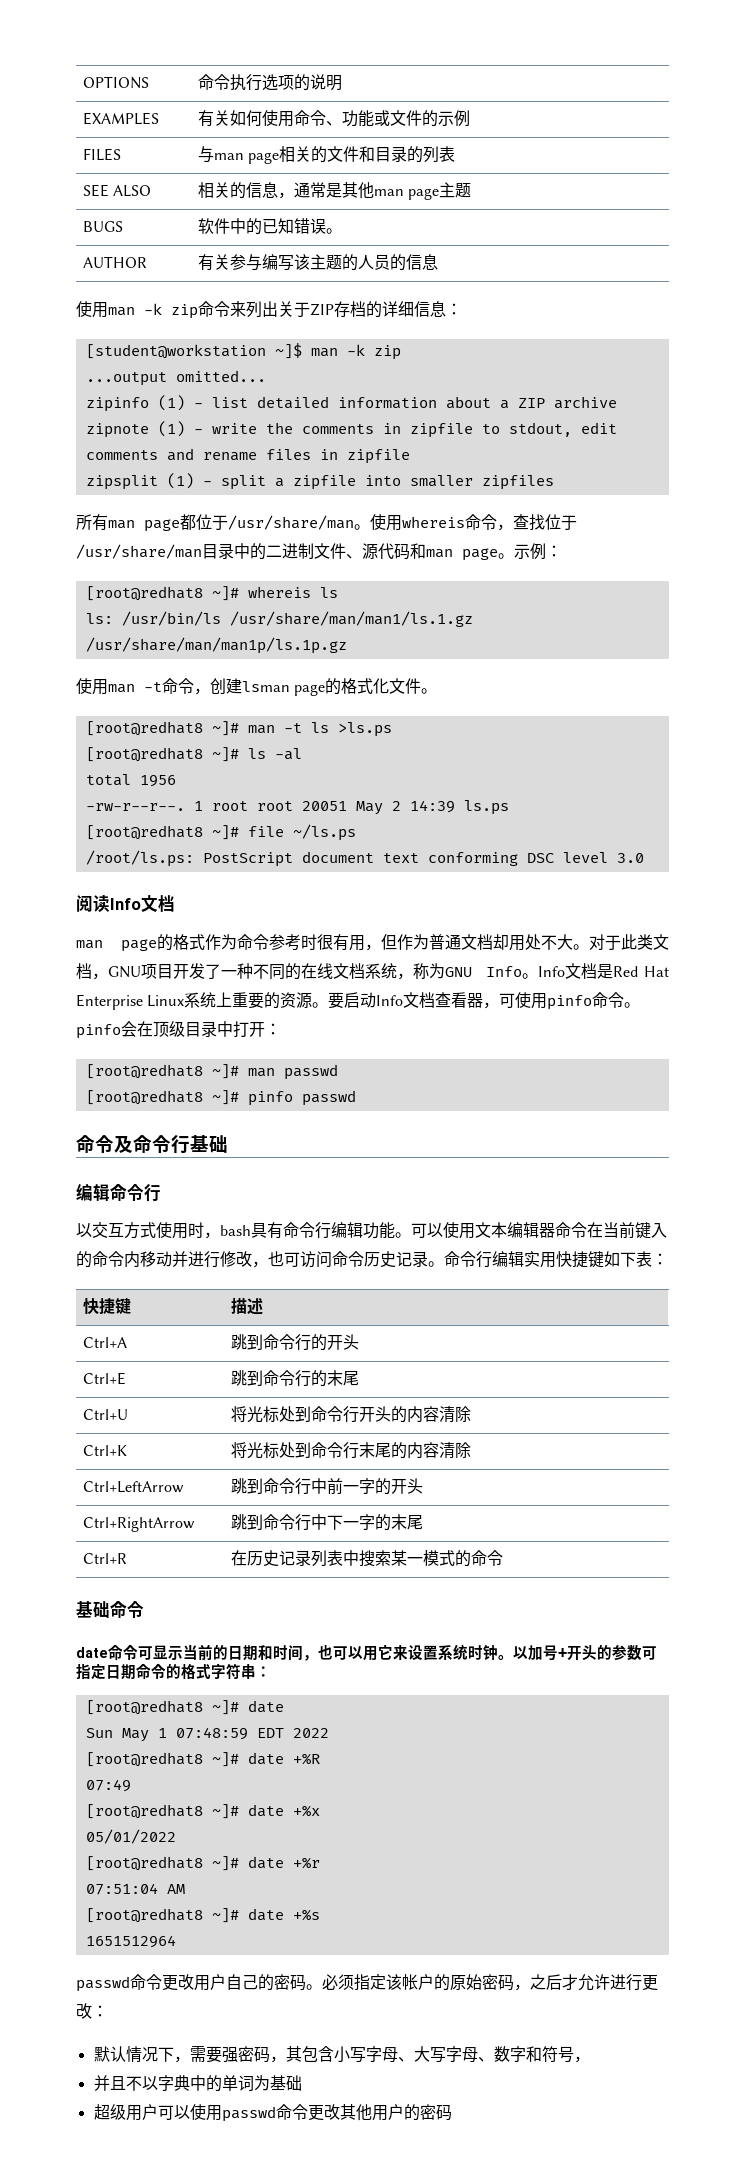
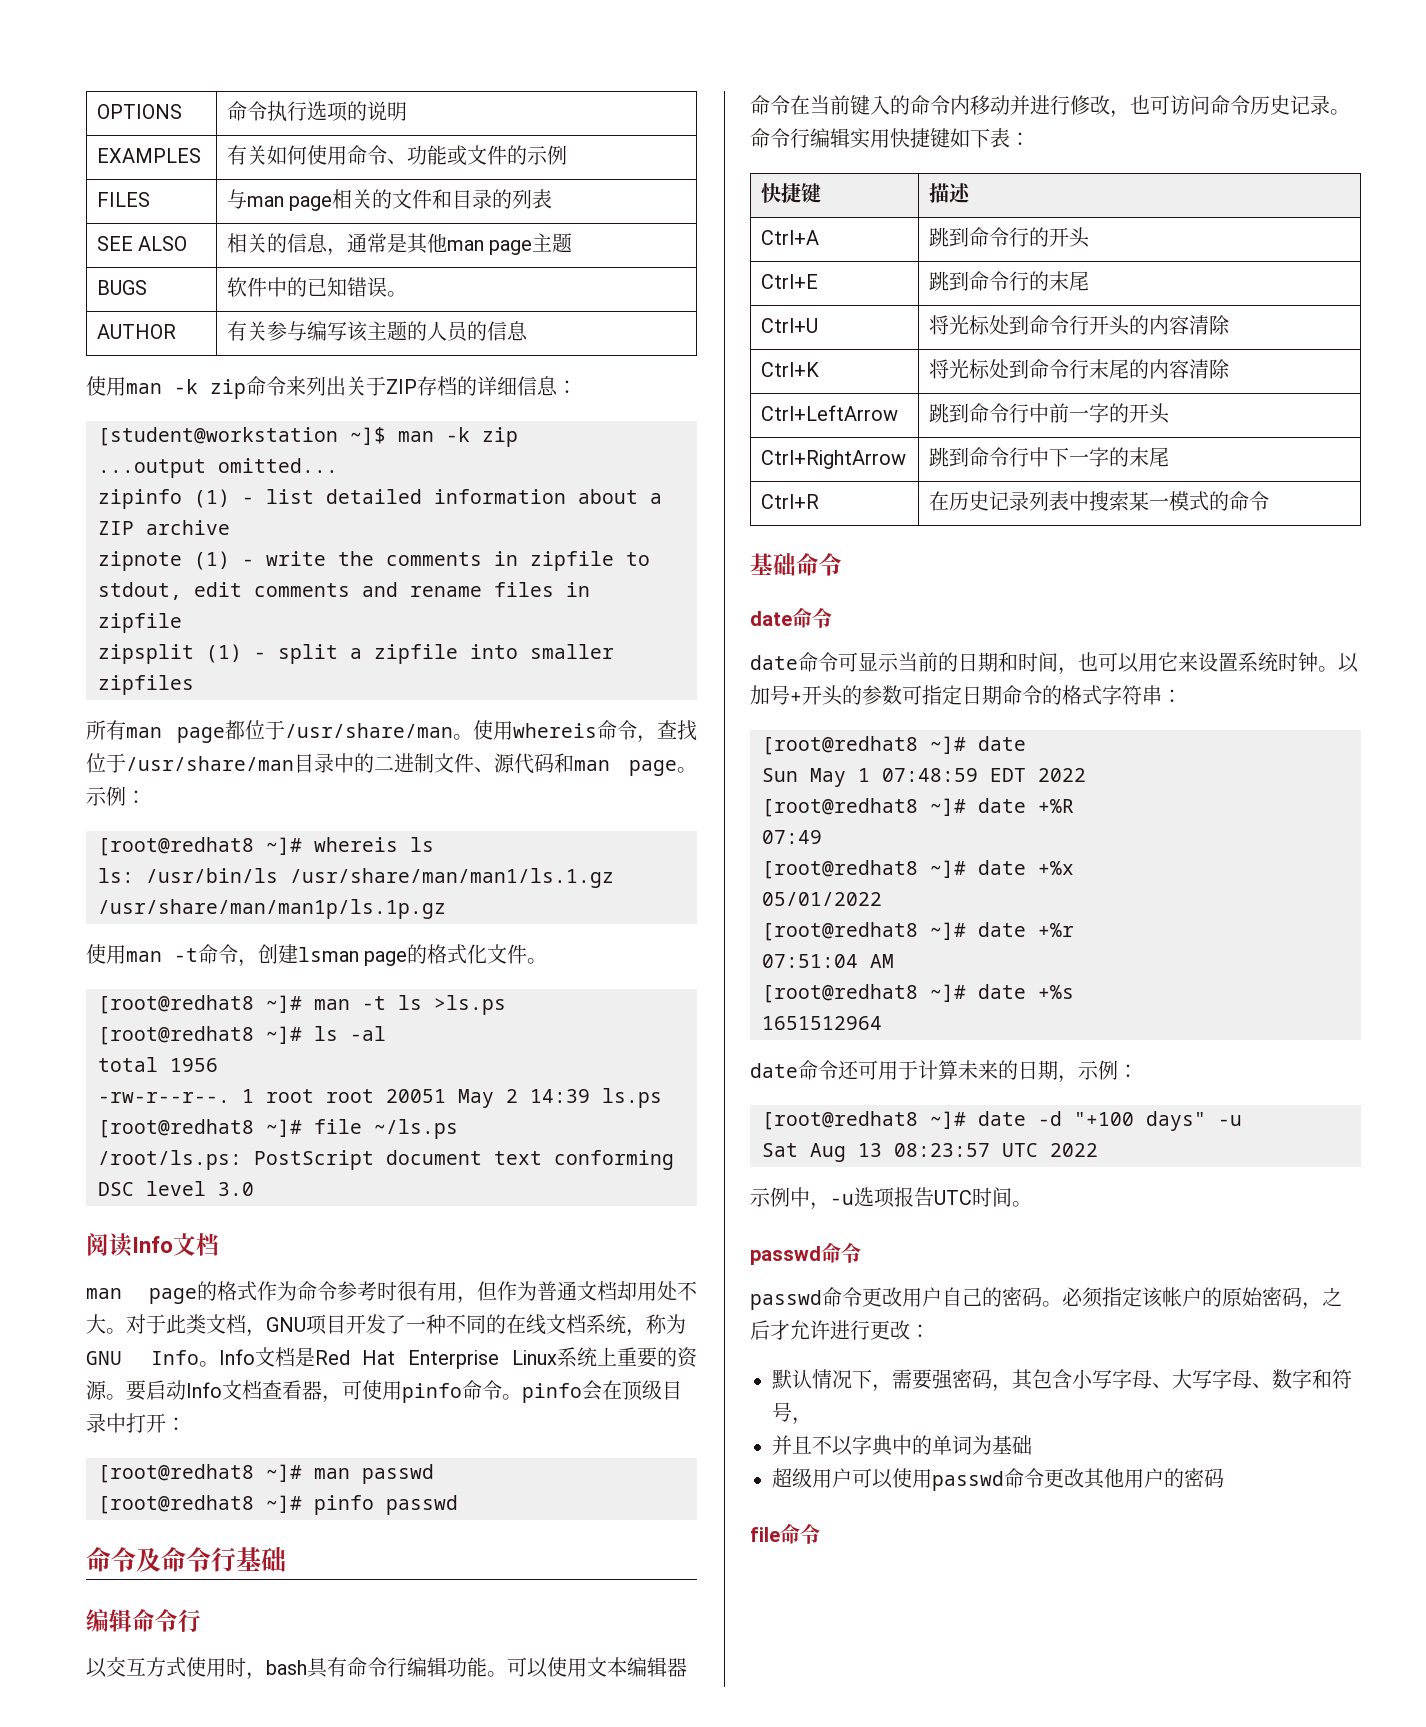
(138, 1652) none -> [750,652,838,672] // date命令
(176, 1941) none -> [750,1060,1138,1083] [762,1111,1242,1131] [762,1143,1098,1162] [750,1187,1032,1210] [750,1243,861,1265] // date命令还可用于计算未来的日期，示例： // [root@redhat8 ~]# date -d "+100 days" -u // Sat Aug 13 08:23:57 UTC 2022 // 示例中，-u选项报告UTC时间。 // passwd命令
(452, 2112) none -> [750,1524,820,1544] // file命令

